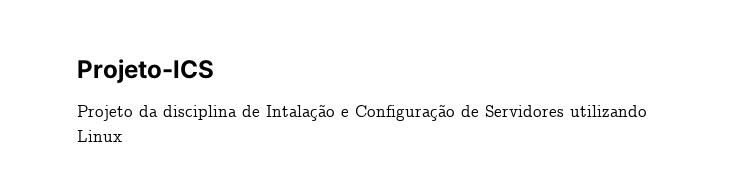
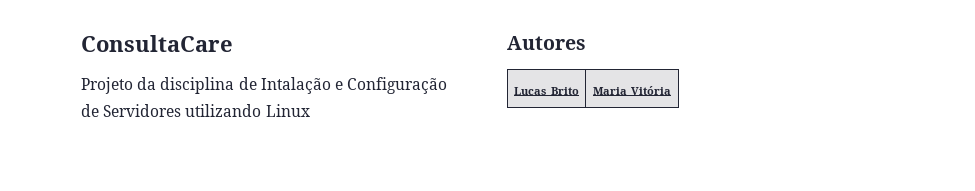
[77,59,214,83] Projeto-ICS -> [81,35,233,52] ConsultaCare
(122, 136) none -> [507,36,586,50] [514,87,579,95] [592,86,672,95] // Autores // Lucas Brito | Maria Vitória

